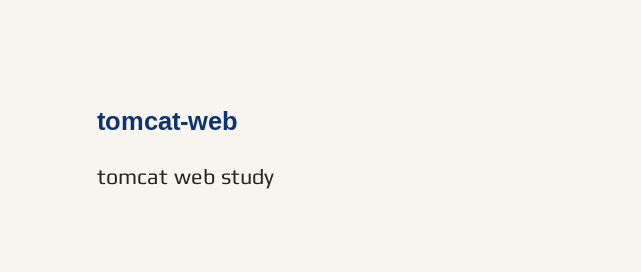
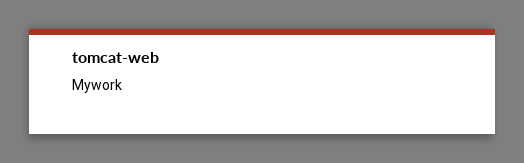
[97,168,274,189] tomcat web study -> [72,79,122,93] Mywork

